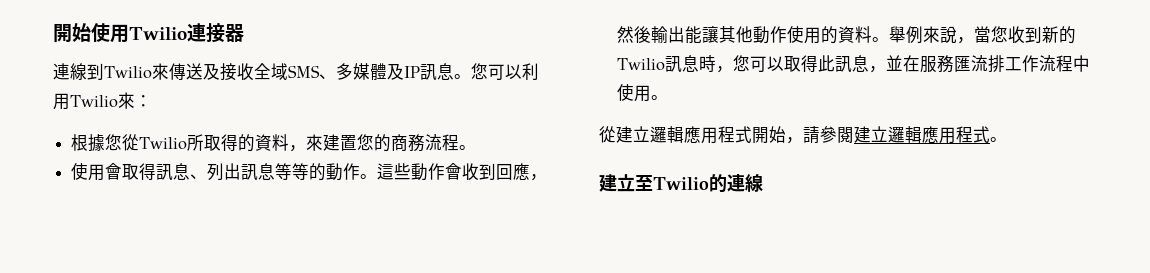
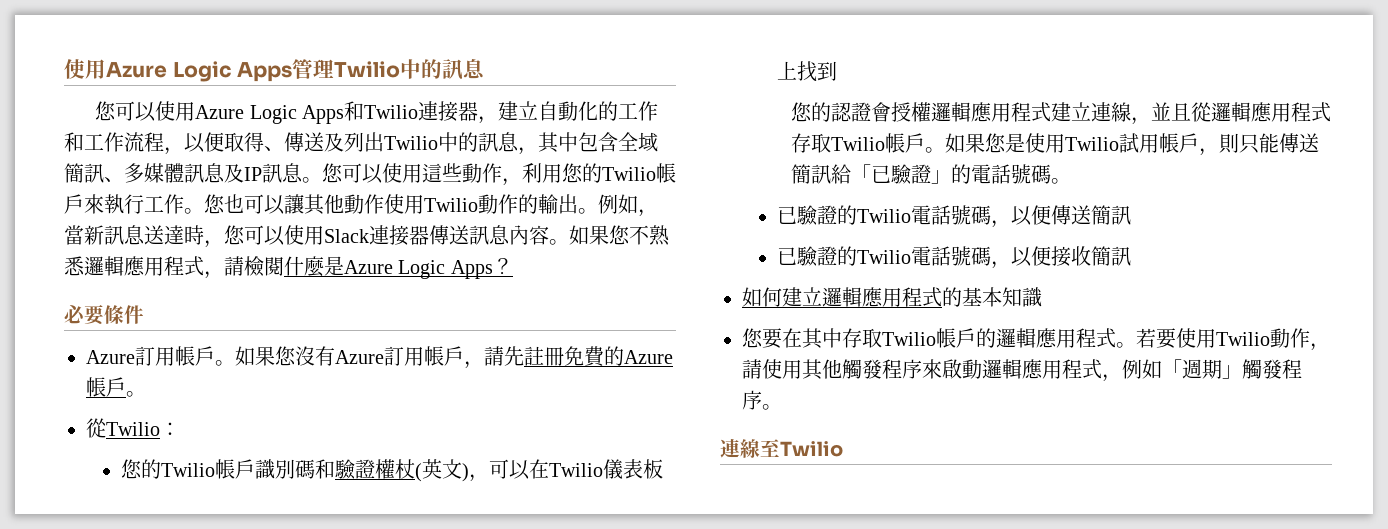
[53,23,244,43] [53,63,320,81] 開始使用Twilio連接器 // 連線到Twilio來傳送及接收全域SMS -> [64,59,486,82] [95,101,659,124] [64,132,658,155] [64,163,104,183] 使用Azure Logic Apps管理Twilio中的訊息 // 您可以使用Azure Logic Apps和Twilio連接器，建立自動化的工作和工作流程，以便取得、傳送及列出Twilio中的訊息，其中包含全域簡訊
(387, 71) none -> [184,163,225,183] 訊息
[521,63,539,80] [53,92,152,110] [71,134,477,152] [71,163,548,181] [617,26,1077,44] [617,55,1091,73] [617,84,669,102] [599,126,1007,144] [599,174,763,193] 利用Twilio來： // 根據您從Twilio所取得的資料，來建置您的商務流程。 // 使用會取得訊息、列出訊息等等的動作。這些動作會收到回應，然後輸出能讓其他動作使用的資料。舉例來說，當您收到新的Twilio訊息時，您可以取得此訊息，並在服務匯流排工作流程中使用。 // 從建立邏輯應用程式開始，請參閱建立邏輯應用程式。 // 建立至Twilio的連線 -> [382,163,676,186] [64,194,658,217] [64,225,670,248] [64,256,513,279] [64,305,144,325] [86,346,673,369] [86,377,146,397] [86,418,180,438] [121,459,664,482] [777,61,838,82] [790,102,1331,125] [790,133,1319,156] [790,164,1071,185] [777,205,1132,228] [777,246,1132,269] [742,287,1042,307] [742,328,1330,351] [742,359,1302,382] [742,390,782,410] [720,439,843,458] 使用這些動作，利用您的Twilio帳戶來執行工作。您也可以讓其他動作使用Twilio動作的輸出。例如，當新訊息送達時，您可以使用Slack連接器傳送訊息內容。如果您不熟悉邏輯應用程式，請檢閱什麼是Azure Logic Apps？ // 必要條件 // Azure訂用帳戶。如果您沒有Azure訂用帳戶，請先註冊免費的Azure帳戶。 // 從Twilio： // 您的Twilio帳戶識別碼和驗證權杖(英文)，可以在Twilio儀表板上找到 // 您的認證會授權邏輯應用程式建立連線，並且從邏輯應用程式存取Twilio帳戶。如果您是使用Twilio試用帳戶，則只能傳送簡訊給「已驗證」的電話號碼。 // 已驗證的Twilio電話號碼，以便傳送簡訊 // 已驗證的Twilio電話號碼，以便接收簡訊 // 如何建立邏輯應用程式的基本知識 // 您要在其中存取Twilio帳戶的邏輯應用程式。若要使用Twilio動作，請使用其他觸發程序來啟動邏輯應用程式，例如「週期」觸發程序。 // 連線至Twilio

